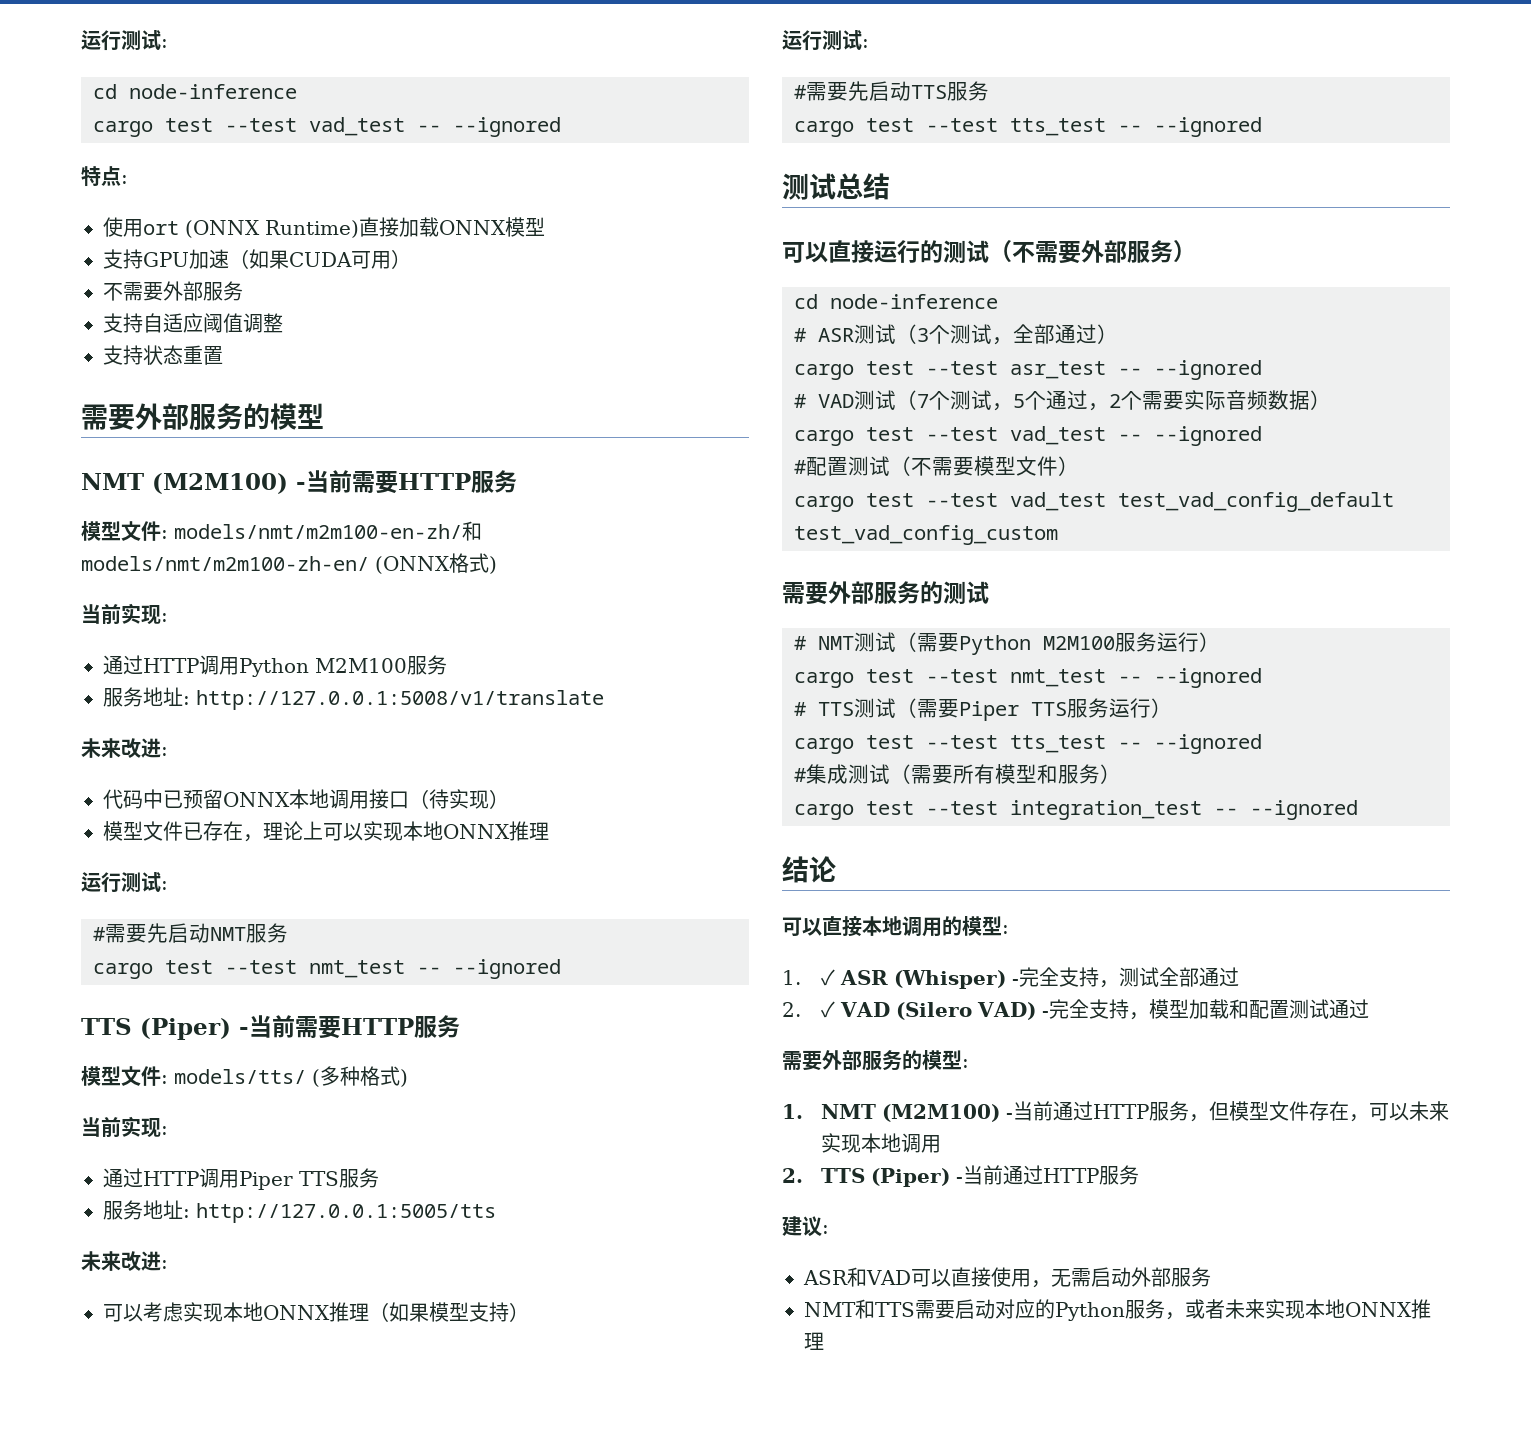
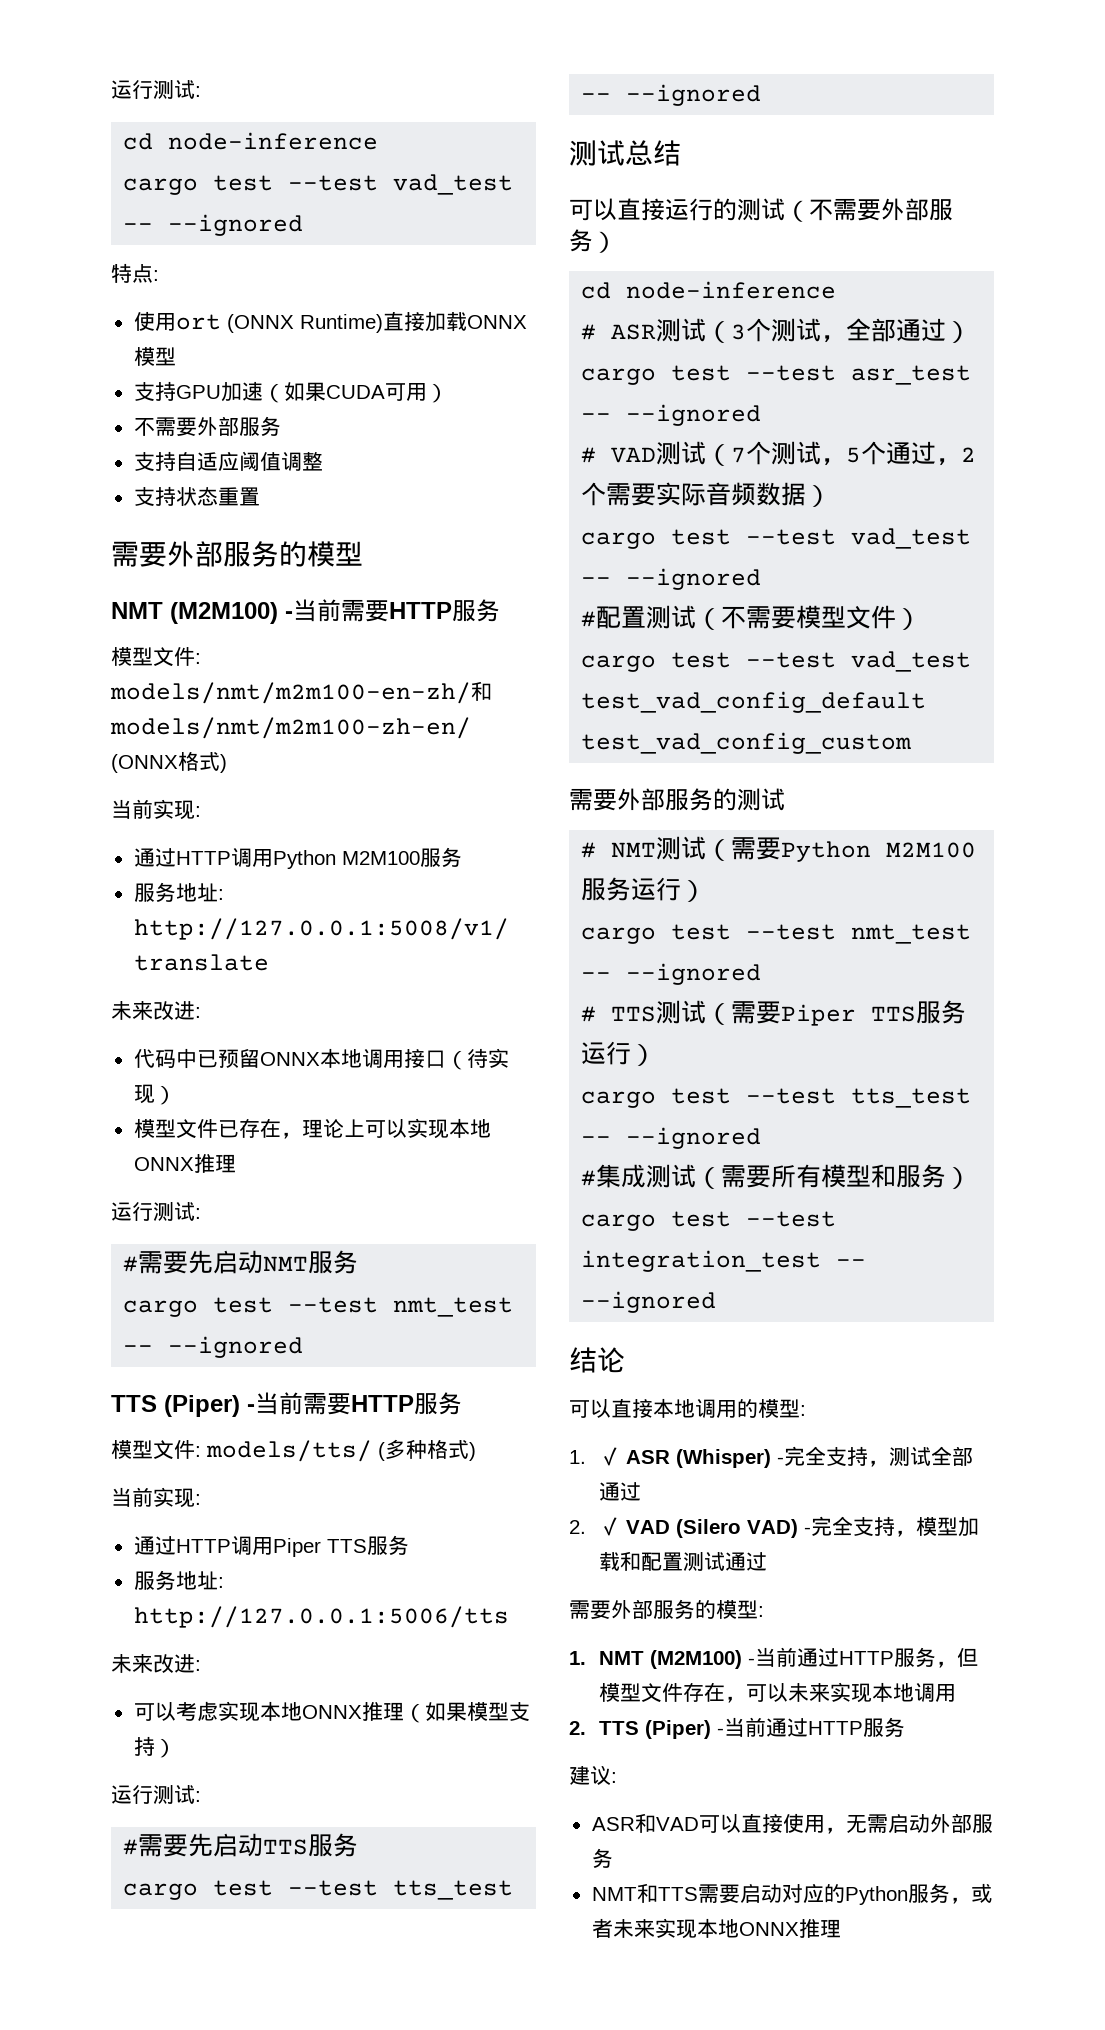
[196,1203,496,1223] http://127.0.0.1:5005/tts -> [133,1606,509,1628] http://127.0.0.1:5006/tts

